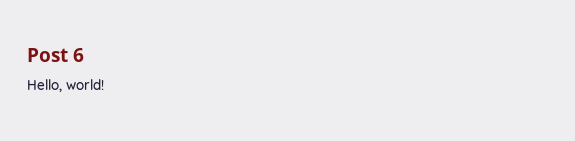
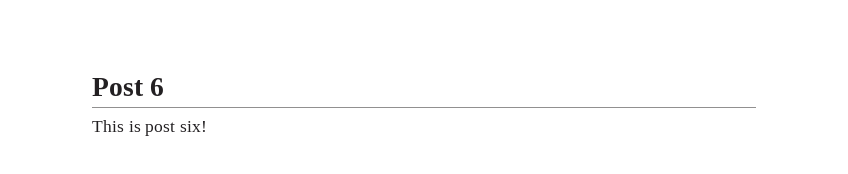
[27,79,104,92] Hello, world! -> [92,120,208,136] This is post six!

